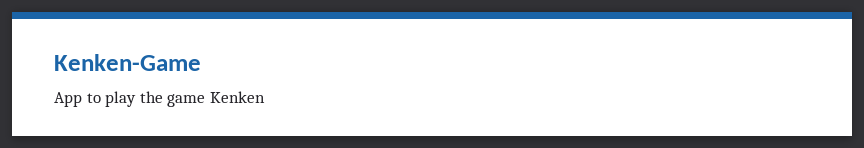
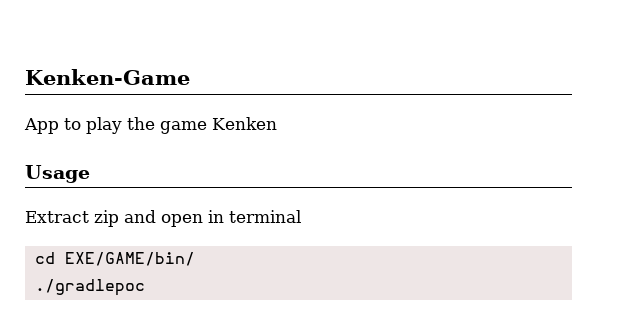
(265, 97) none -> [25,165,90,183] [25,210,301,227] [34,252,195,266] [34,279,145,296] // Usage // Extract zip and open in terminal // cd EXE/GAME/bin/ // ./gradlepoc

